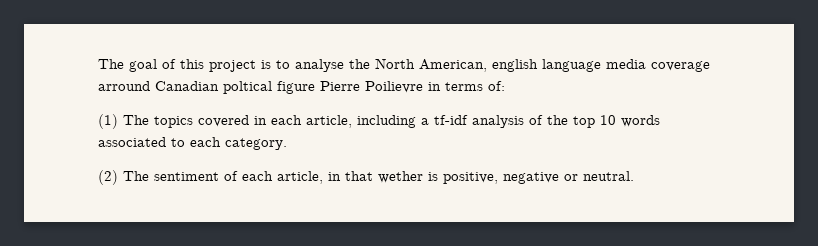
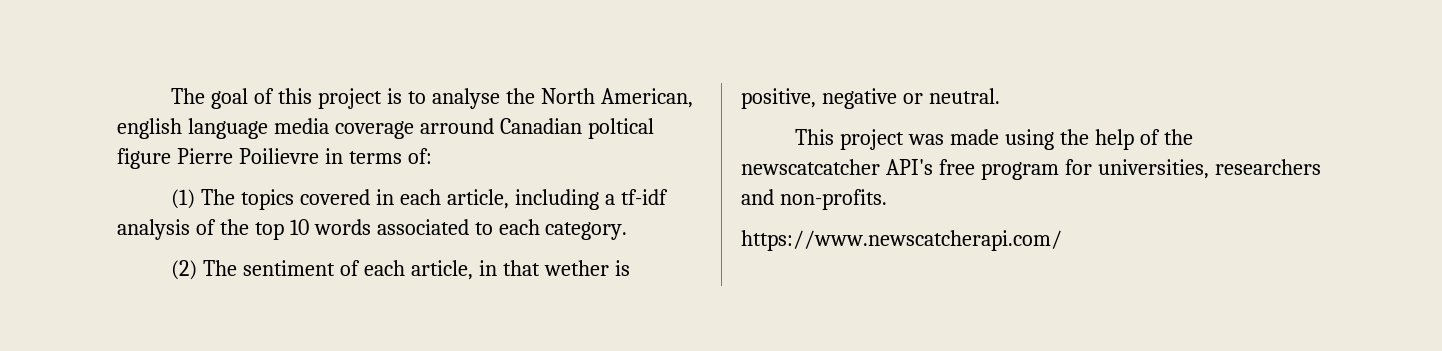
(634, 176) none -> [795,129,1193,150] [741,159,1321,180] [741,189,887,210] [741,230,1062,251] // This project was made using the help of the newscatcatcher API's free program for universities, researchers and non-profits. // https://www.newscatcherapi.com/

